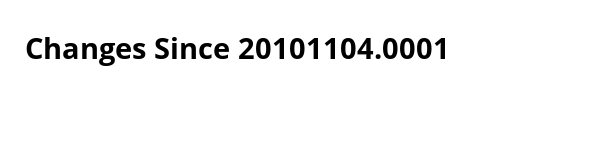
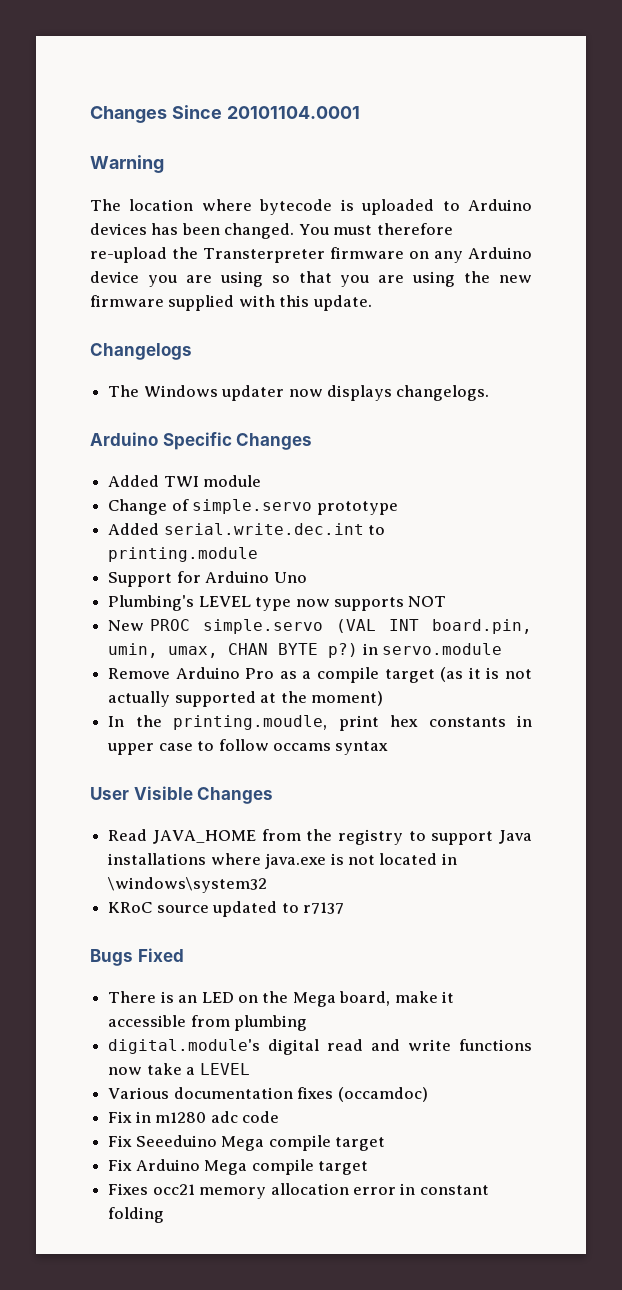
(450, 48) none -> [90,155,164,173] [90,199,532,215] [90,223,453,239] [90,247,532,263] [90,271,532,287] [90,295,372,311] [90,343,192,360] [108,385,490,401] [90,432,313,450] [108,475,262,487] [108,499,398,515] [108,523,386,535] [108,547,259,562] [108,571,307,587] [108,595,447,611] [108,619,532,634] [108,643,503,658] [108,667,532,683] [108,691,383,707] [108,715,532,731] [107,739,389,755] [90,786,274,804] [108,829,532,845] [108,853,457,869] [107,877,268,893] [108,901,344,917] [90,948,184,966] [108,991,455,1007] [108,1015,308,1031] [108,1039,533,1055] [108,1063,250,1075] [108,1087,428,1102] [108,1111,279,1123] [108,1135,385,1151] [108,1159,368,1175] [108,1183,489,1199] [108,1207,165,1223] // Warning // The location where bytecode is uploaded to Arduino devices has been changed. You must therefore re-upload the Transterpreter firmware on any Arduino device you are using so that you are using the new firmware supplied with this update. // Changelogs // The Windows updater now displays changelogs. // Arduino Specific Changes // Added TWI module // Change of simple.servo prototype // Added serial.write.dec.int to printing.module // Support for Arduino Uno // Plumbing's LEVEL type now supports NOT // New PROC simple.servo (VAL INT board.pin, umin, umax, CHAN BYTE p?) in servo.module // Remove Arduino Pro as a compile target (as it is not actually supported at the moment) // In the printing.moudle, print hex constants in upper case to follow occams syntax // User Visible Changes // Read JAVA_HOME from the registry to support Java installations where java.exe is not located in \windows\system32 // KRoC source updated to r7137 // Bugs Fixed // There is an LED on the Mega board, make it accessible from plumbing // digital.module's digital read and write functions now take a LEVEL // Various documentation fixes (occamdoc) // Fix in m1280 adc code // Fix Seeeduino Mega compile target // Fix Arduino Mega compile target // Fixes occ21 memory allocation error in constant folding

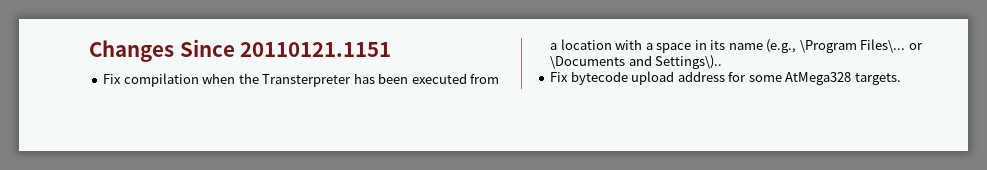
[226,106,360,119] [90,155,164,173] [90,199,532,215] [90,223,453,239] [90,247,532,263] [90,271,532,287] [90,295,372,311] [90,343,192,360] [108,385,490,401] [90,432,313,450] [108,475,262,487] [108,499,398,515] [108,523,386,535] [108,547,259,562] [108,571,307,587] [108,595,447,611] [108,619,532,634] [108,643,503,658] [108,667,532,683] [108,691,383,707] [108,715,532,731] [107,739,389,755] [90,786,274,804] [108,829,532,845] [108,853,457,869] [107,877,268,893] [108,901,344,917] [90,948,184,966] [108,991,455,1007] [108,1015,308,1031] [108,1039,533,1055] [108,1063,250,1075] [108,1087,428,1102] [108,1111,279,1123] [108,1135,385,1151] [108,1159,368,1175] [108,1183,489,1199] [108,1207,165,1223] 20101104.0001 // Warning // The location where bytecode is uploaded to Arduino devices has been changed. You must therefore re-upload the Transterpreter firmware on any Arduino device you are using so that you are using the new firmware supplied with this update. // Changelogs // The Windows updater now displays changelogs. // Arduino Specific Changes // Added TWI module // Change of simple.servo prototype // Added serial.write.dec.int to printing.module // Support for Arduino Uno // Plumbing's LEVEL type now supports NOT // New PROC simple.servo (VAL INT board.pin, umin, umax, CHAN BYTE p?) in servo.module // Remove Arduino Pro as a compile target (as it is not actually supported at the moment) // In the printing.moudle, print hex constants in upper case to follow occams syntax // User Visible Changes // Read JAVA_HOME from the registry to support Java installations where java.exe is not located in \windows\system32 // KRoC source updated to r7137 // Bugs Fixed // There is an LED on the Mega board, make it accessible from plumbing // digital.module's digital read and write functions now take a LEVEL // Various documentation fixes (occamdoc) // Fix in m1280 adc code // Fix Seeeduino Mega compile target // Fix Arduino Mega compile target // Fixes occ21 memory allocation error in constant folding -> [240,42,392,57] [103,73,500,87] [550,39,923,53] [550,55,723,69] [550,71,901,85] 20110121.1151 // Fix compilation when the Transterpreter has been executed from a location with a space in its name (e.g., \Program Files\... or \Documents and Settings\).. // Fix bytecode upload address for some AtMega328 targets.

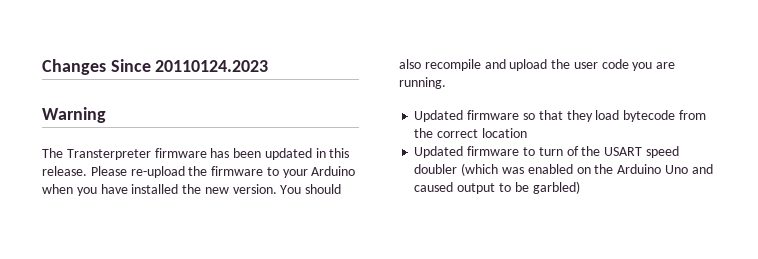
[240,42,392,57] [103,73,500,87] [550,39,923,53] [550,55,723,69] [550,71,901,85] 20110121.1151 // Fix compilation when the Transterpreter has been executed from a location with a space in its name (e.g., \Program Files\... or \Documents and Settings\).. // Fix bytecode upload address for some AtMega328 targets. -> [155,60,269,72] [42,107,106,123] [42,148,350,160] [42,166,356,178] [42,184,342,196] [399,59,676,71] [399,77,446,89] [414,110,706,122] [414,128,527,138] [414,146,679,158] [414,163,713,176] [414,181,580,194] 20110124.2023 // Warning // The Transterpreter firmware has been updated in this release. Please re-upload the firmware to your Arduino when you have installed the new version. You should also recompile and upload the user code you are running. // Updated firmware so that they load bytecode from the correct location // Updated firmware to turn of the USART speed doubler (which was enabled on the Arduino Uno and caused output to be garbled)

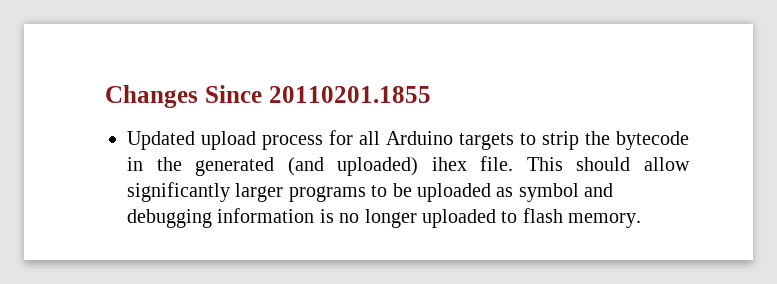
[155,60,269,72] [42,107,106,123] [42,148,350,160] [42,166,356,178] [42,184,342,196] [399,59,676,71] [399,77,446,89] [414,110,706,122] [414,128,527,138] [414,146,679,158] [414,163,713,176] [414,181,580,194] 20110124.2023 // Warning // The Transterpreter firmware has been updated in this release. Please re-upload the firmware to your Arduino when you have installed the new version. You should also recompile and upload the user code you are running. // Updated firmware so that they load bytecode from the correct location // Updated firmware to turn of the USART speed doubler (which was enabled on the Arduino Uno and caused output to be garbled) -> [268,86,431,103] [127,130,689,150] [127,156,690,176] [127,182,614,202] [127,208,642,228] 20110201.1855 // Updated upload process for all Arduino targets to strip the bytecode in the generated (and uploaded) ihex file. This should allow significantly larger programs to be uploaded as symbol and debugging information is no longer uploaded to flash memory.

